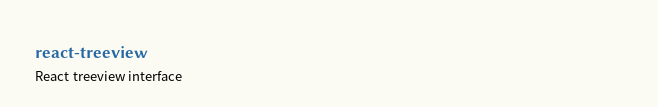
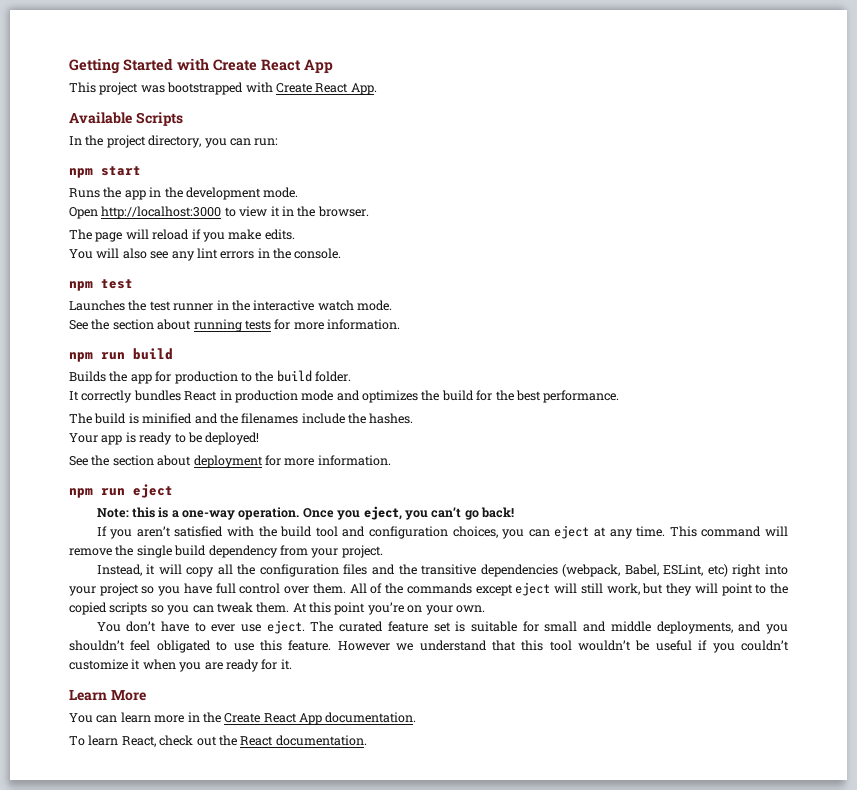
[35,46,148,58] [35,71,183,81] react-treeview // React treeview interface -> [69,58,333,74] [69,82,377,95] [69,112,183,126] [69,135,279,148] [69,166,141,178] [69,187,299,200] [69,206,369,219] [69,229,295,242] [69,248,342,261] [69,279,133,291] [69,300,392,311] [69,319,400,332] [69,348,173,362] [69,370,351,384] [69,390,620,403] [69,413,414,424] [69,432,260,445] [69,455,391,468] [69,484,173,498] [96,506,515,520] [96,525,788,539] [69,545,383,558] [96,564,788,577] [69,582,789,596] [69,602,485,615] [96,620,788,634] [69,640,790,653] [69,659,292,672] [69,690,146,701] [69,712,417,725] [69,735,367,747] Getting Started with Create React App // This project was bootstrapped with Create React App. // Available Scripts // In the project directory, you can run: // npm start // Runs the app in the development mode. // Open http://localhost:3000 to view it in the browser. // The page will reload if you make edits. // You will also see any lint errors in the console. // npm test // Launches the test runner in the interactive watch mode. // See the section about running tests for more information. // npm run build // Builds the app for production to the build folder. // It correctly bundles React in production mode and optimizes the build for the best performance. // The build is minified and the filenames include the hashes. // Your app is ready to be deployed! // See the section about deployment for more information. // npm run eject // Note: this is a one-way operation. Once you eject, you can’t go back! // If you aren’t satisfied with the build tool and configuration choices, you can eject at any time. This command will remove the single build dependency from your project. // Instead, it will copy all the configuration files and the transitive dependencies (webpack, Babel, ESLint, etc) right into your project so you have full control over them. All of the commands except eject will still work, but they will point to the copied scripts so you can tweak them. At this point you’re on your own. // You don’t have to ever use eject. The curated feature set is suitable for small and middle deployments, and you shouldn’t feel obligated to use this feature. However we understand that this tool wouldn’t be useful if you couldn’t customize it when you are ready for it. // Learn More // You can learn more in the Create React App documentation. // To learn React, check out the React documentation.

